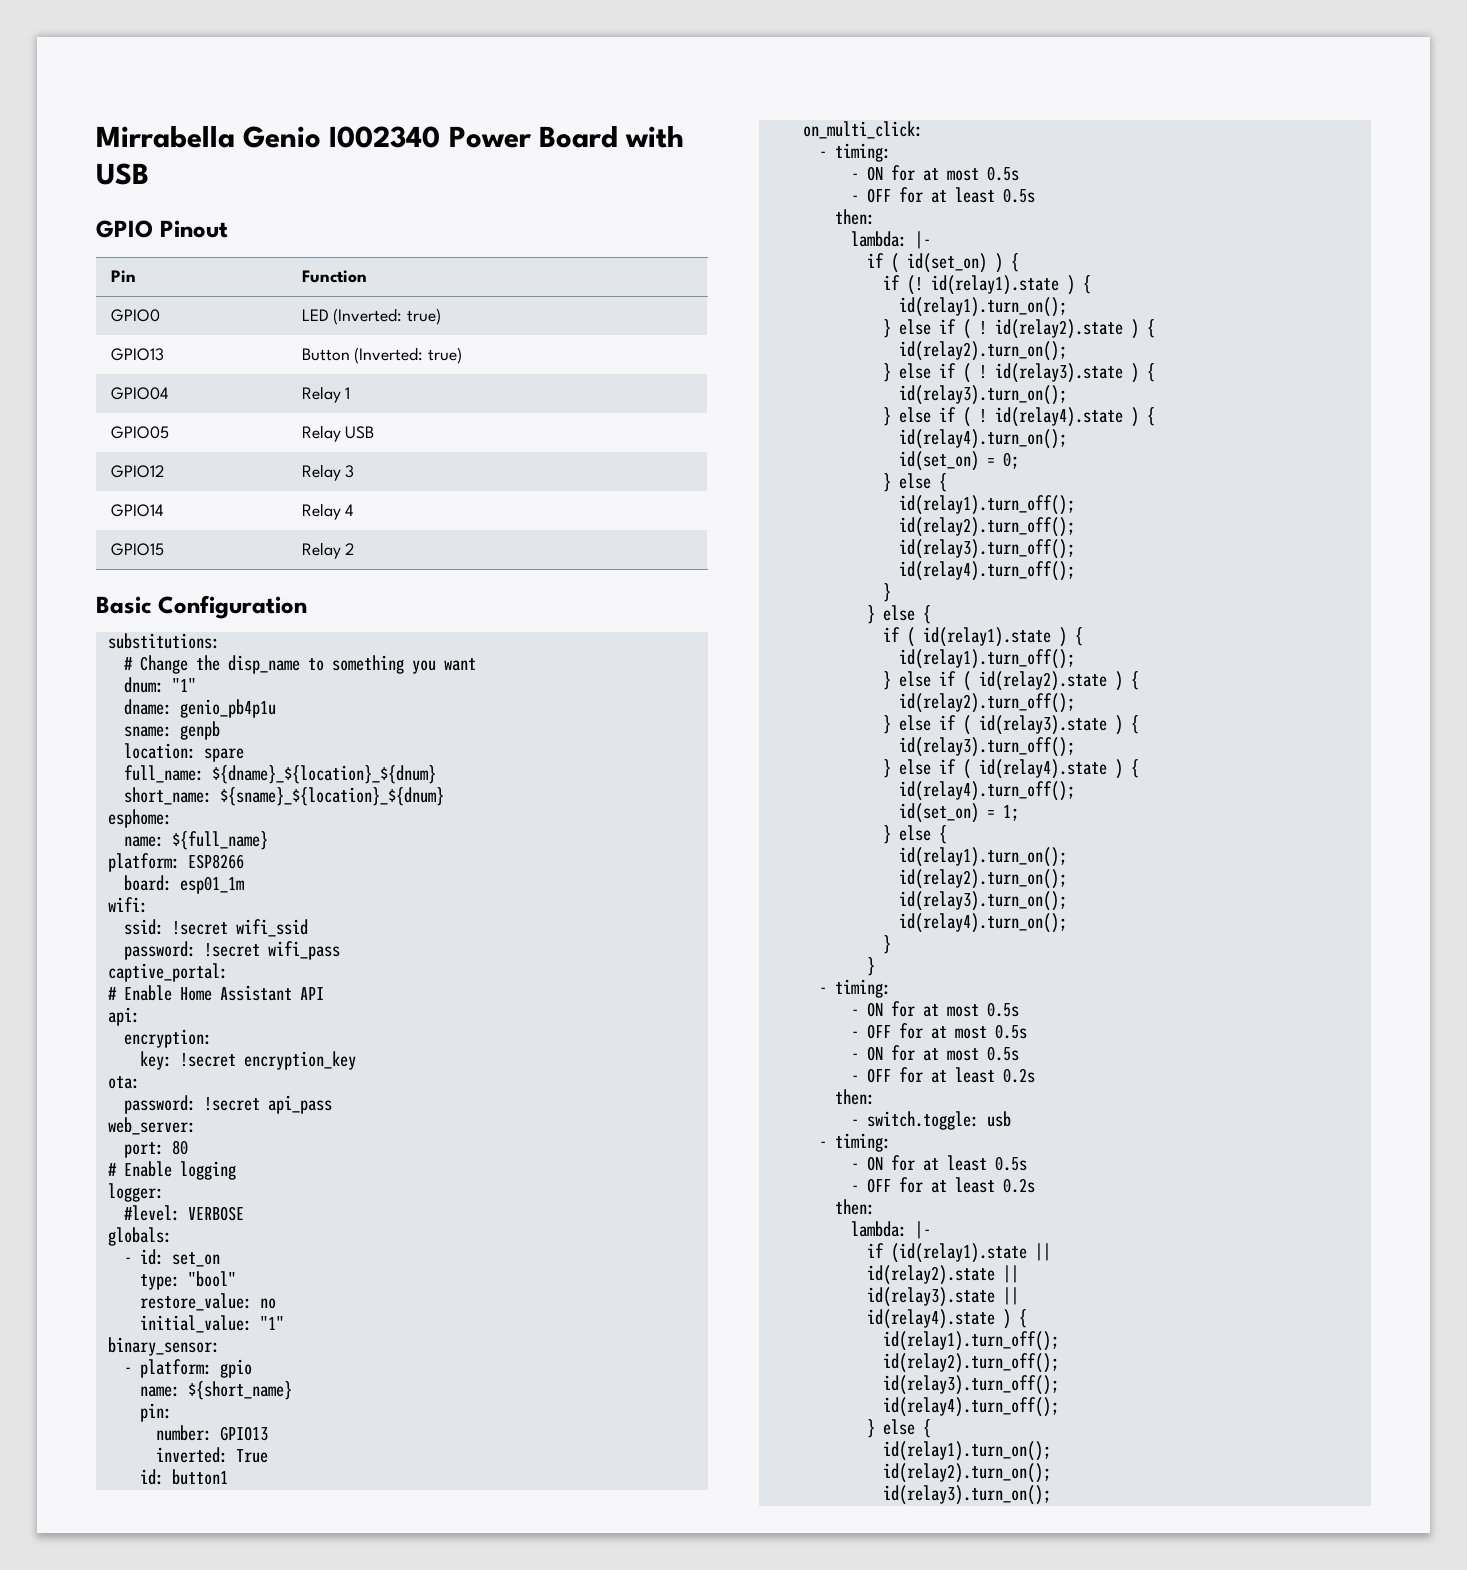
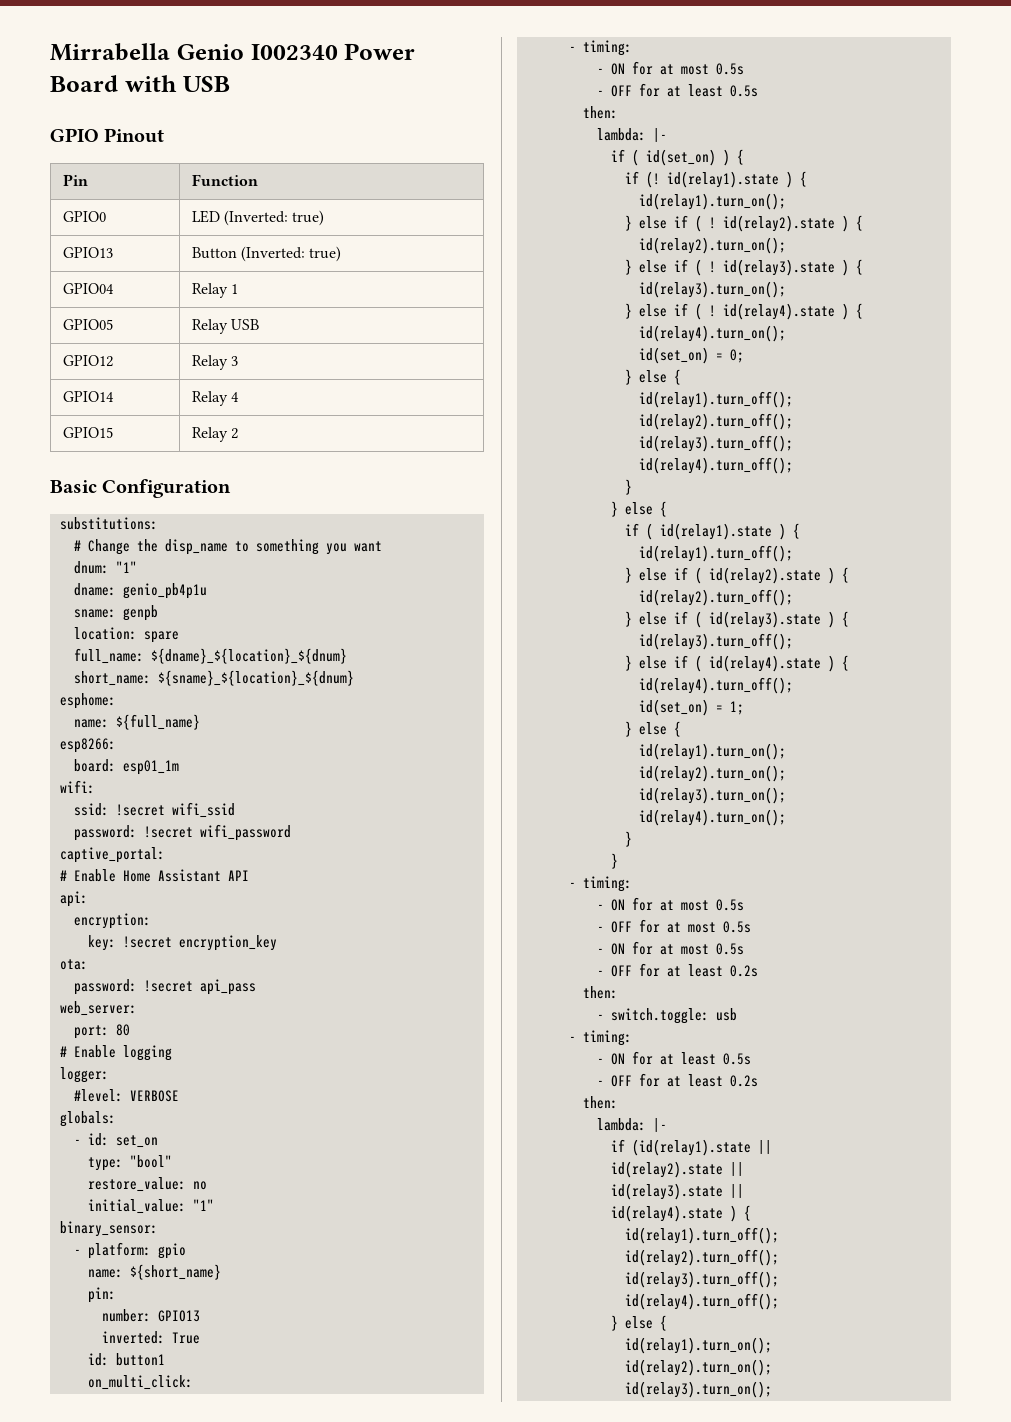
[107,853,244,872] platform: ESP8266 -> [59,738,116,753] esp8266:
[267,941,340,960] wifi_pass -> [199,824,291,841] wifi_password

